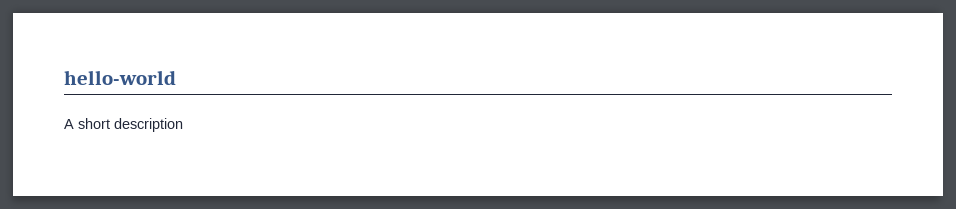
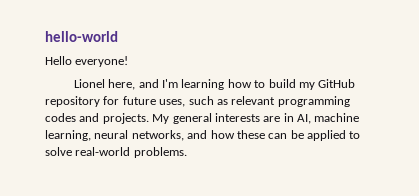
[64,118,183,132] A short description -> [45,56,129,67] [73,79,356,90] [45,96,350,107] [45,113,360,124] [45,130,361,141] [45,147,187,158] Hello everyone! // Lionel here, and I'm learning how to build my GitHub repository for future uses, such as relevant programming codes and projects. My general interests are in AI, machine learning, neural networks, and how these can be applied to solve real-world problems.

